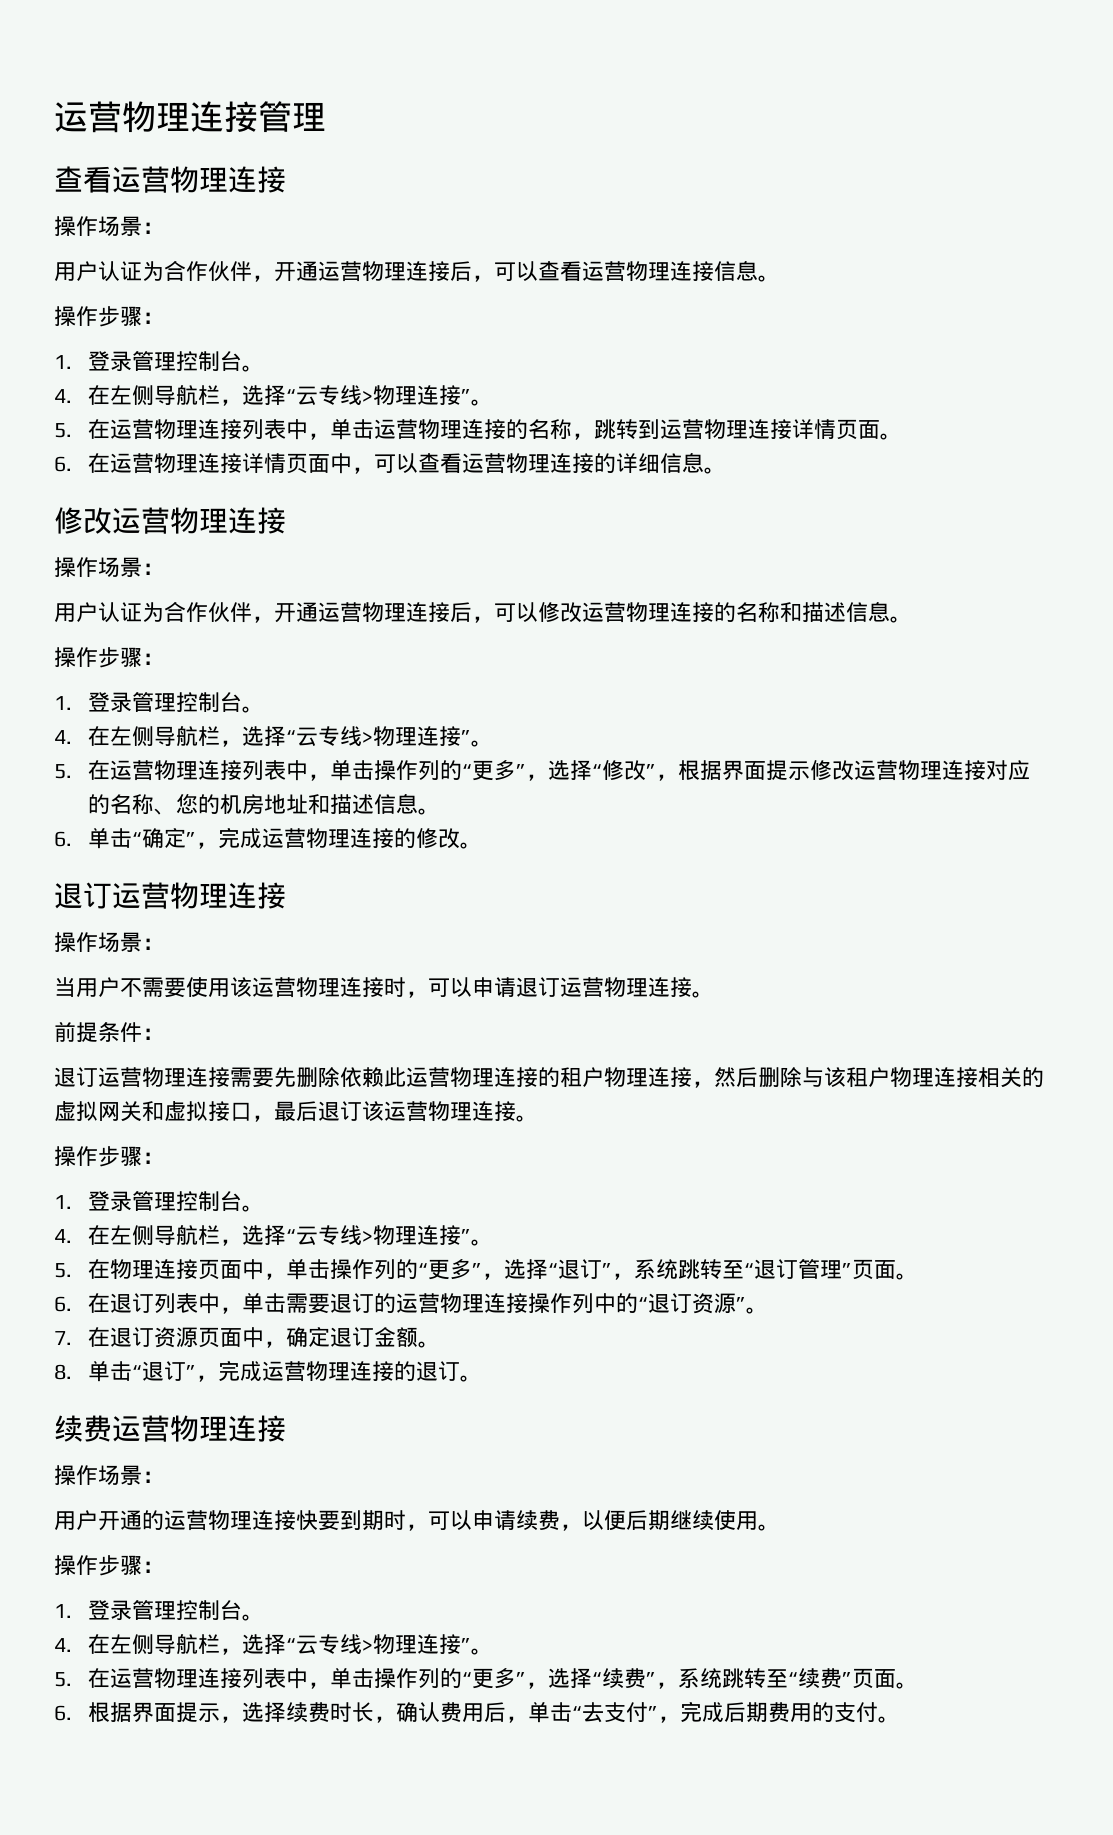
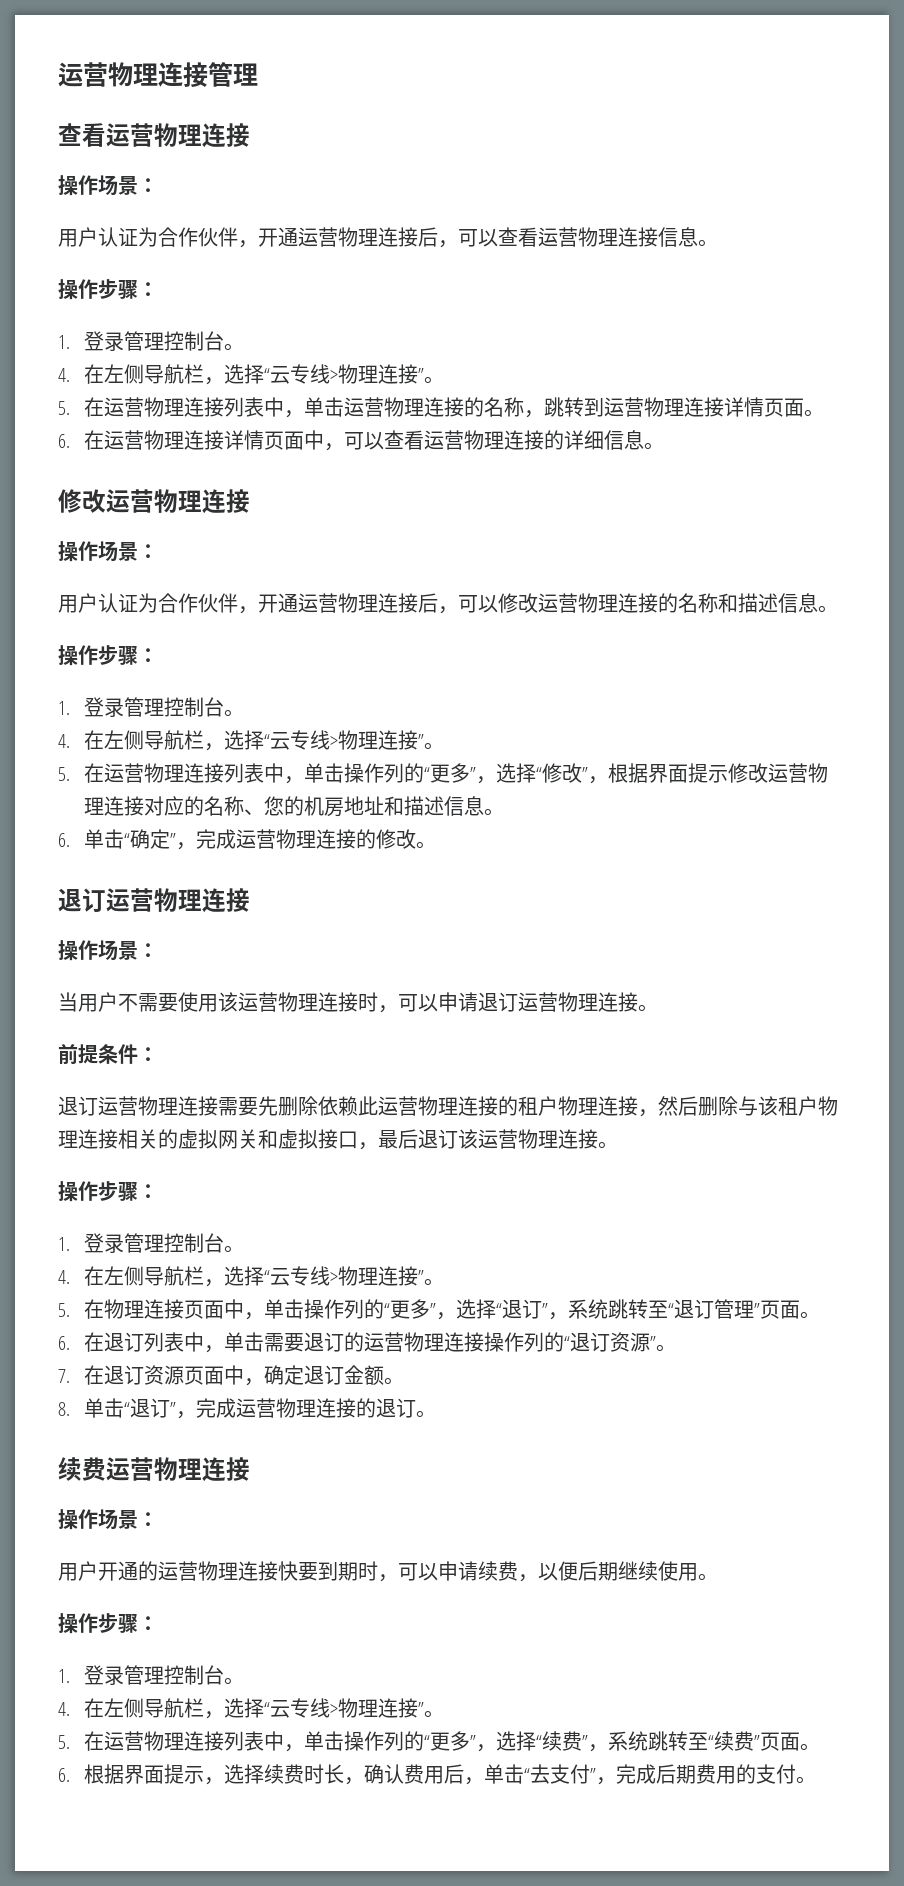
[594,1293,617,1314] 中 -> (544, 1342) none

